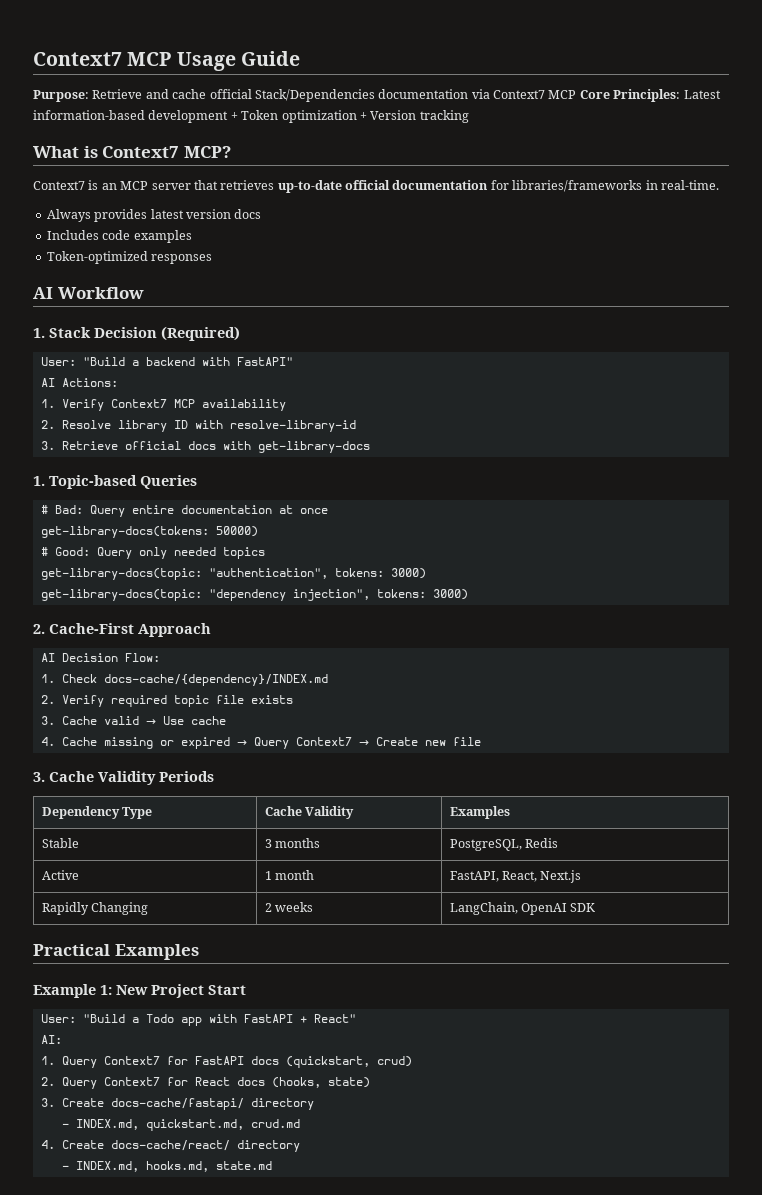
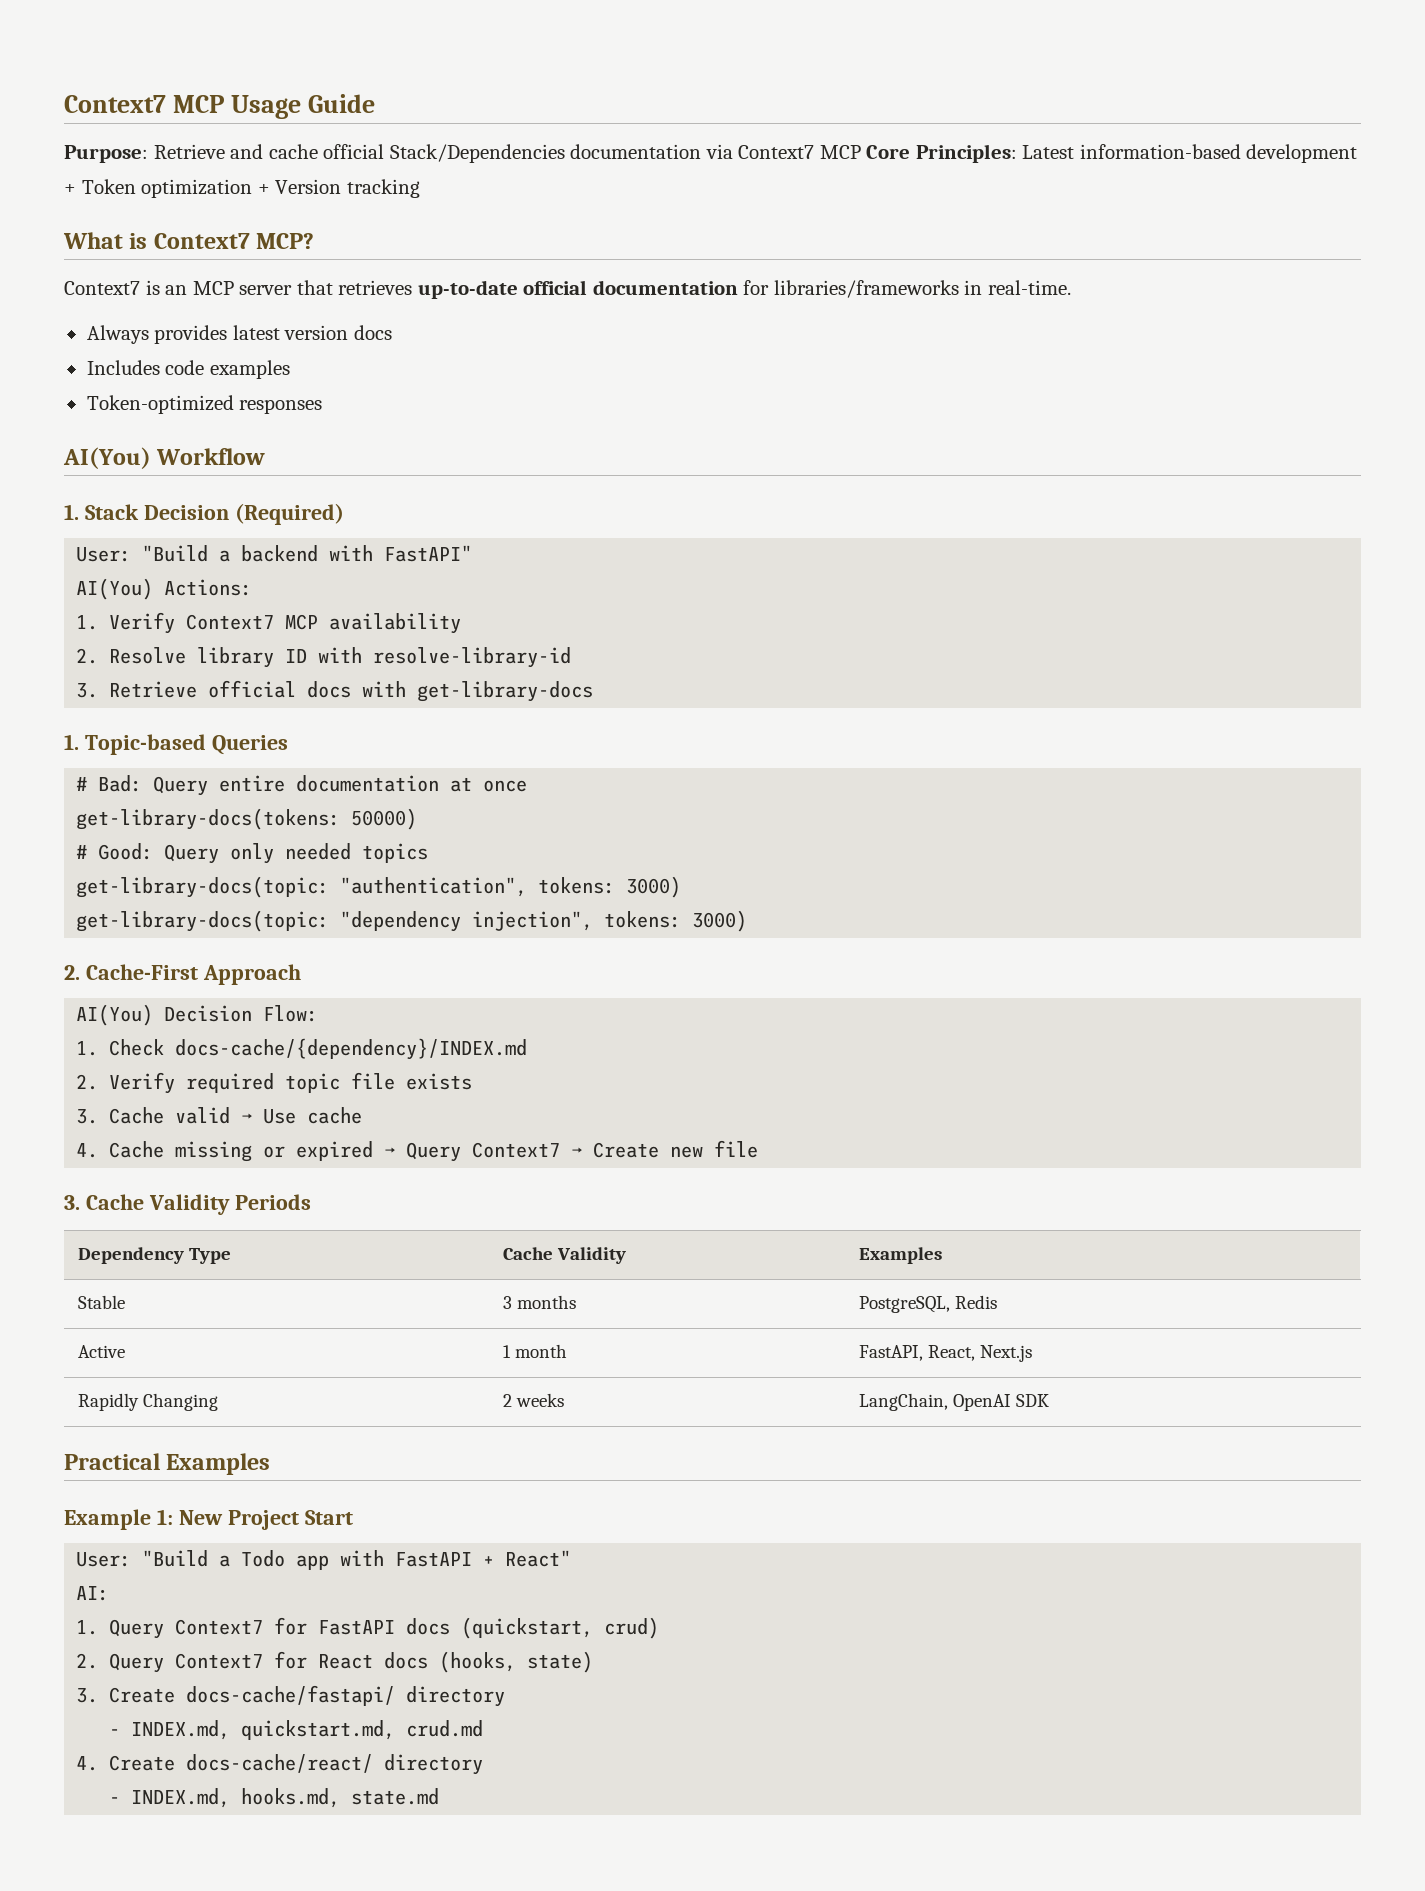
[33,287,53,299] AI -> [63,447,151,469] AI(You)
[40,378,55,387] AI -> [76,578,154,600] AI(You)
[40,653,55,662] AI -> [76,1004,154,1026] AI(You)

